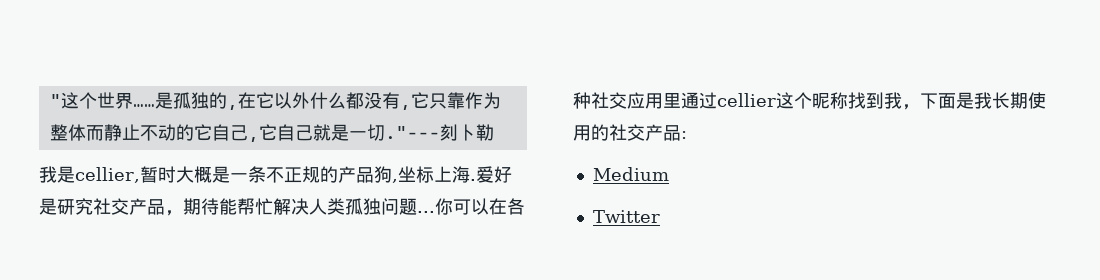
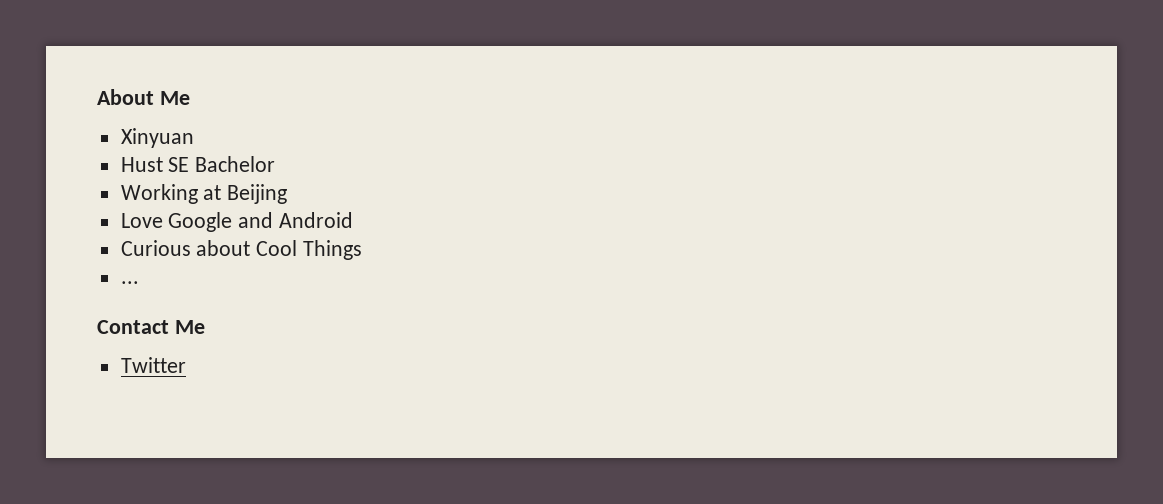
[49,92,501,110] [49,124,494,142] [39,166,512,183] [39,198,525,216] [573,92,1046,110] [573,124,687,141] [592,167,669,181] "这个世界……是孤独的,在它以外什么都没有,它只靠作为整体而静止不动的它自己,它自己就是一切."---刻卜勒 // 我是cellier,暂时大概是一条不正规的产品狗,坐标上海.爱好是研究社交产品，期待能帮忙解决人类孤独问题...你可以在各种社交应用里通过cellier这个昵称找到我，下面是我长期使用的社交产品: // Medium -> [97,89,190,105] [120,128,194,148] [120,156,276,172] [120,184,288,204] [120,212,354,232] [120,240,363,260] [120,281,139,284] [97,320,205,334] About Me // Xinyuan // Hust SE Bachelor // Working at Beijing // Love Google and Android // Curious about Cool Things // ... // Contact Me

